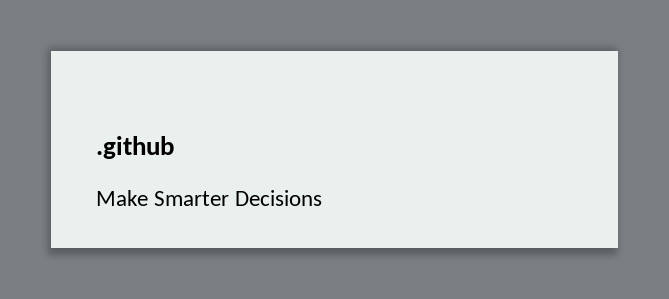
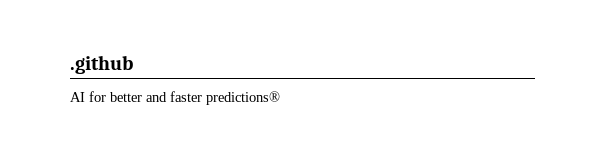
[96,190,323,206] Make Smarter Decisions -> [70,91,280,105] AI for better and faster predictions®

